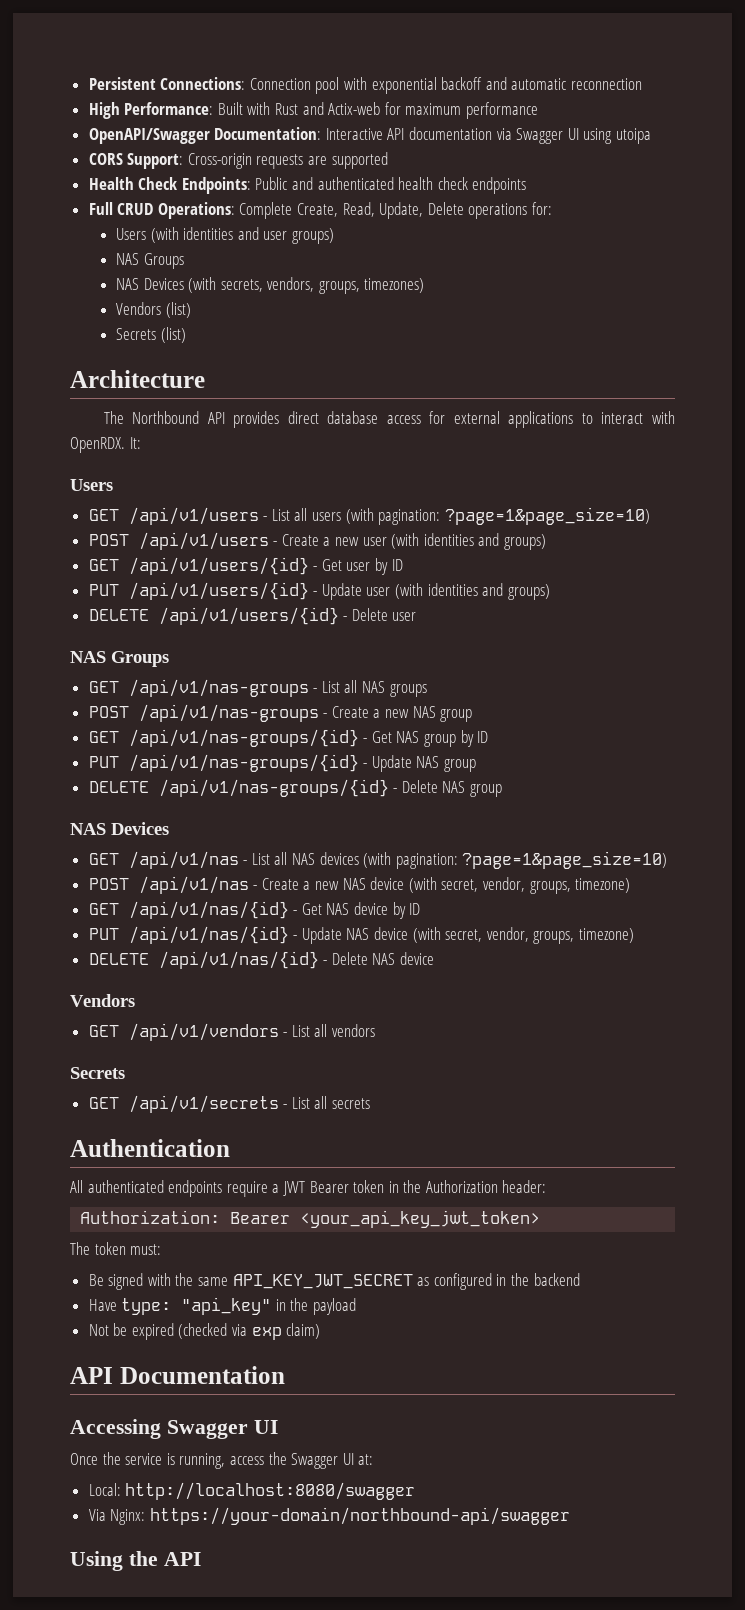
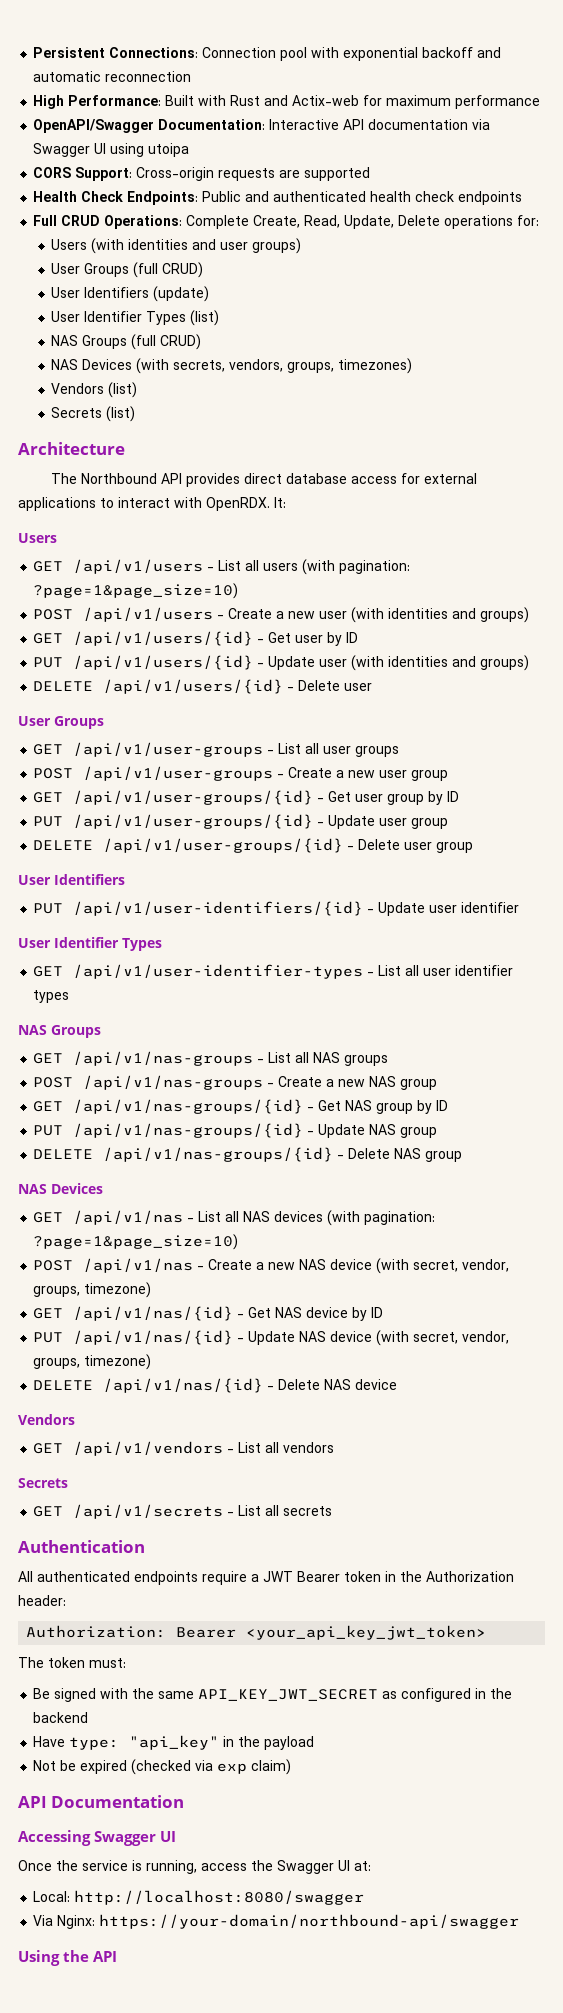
[115,253,184,269] // NAS Groups -> [51,262,204,278] [51,286,210,302] [51,310,220,326] [51,334,202,350] // User Groups (full CRUD) // User Identifiers (update) // User Identifier Types (list) // NAS Groups (full CRUD)
(417, 616) none -> [18,716,104,729] [33,742,400,757] [33,766,449,781] [33,790,460,805] [33,814,449,829] [33,838,474,853] [18,874,125,885] [33,901,520,916] [18,937,162,951] [33,964,514,979] [33,990,70,1003] // User Groups // GET /api/v1/user-groups - List all user groups // POST /api/v1/user-groups - Create a new user group // GET /api/v1/user-groups/{id} - Get user group by ID // PUT /api/v1/user-groups/{id} - Update user group // DELETE /api/v1/user-groups/{id} - Delete user group // User Identifiers // PUT /api/v1/user-identifiers/{id} - Update user identifier // User Identifier Types // GET /api/v1/user-identifier-types - List all user identifier types

